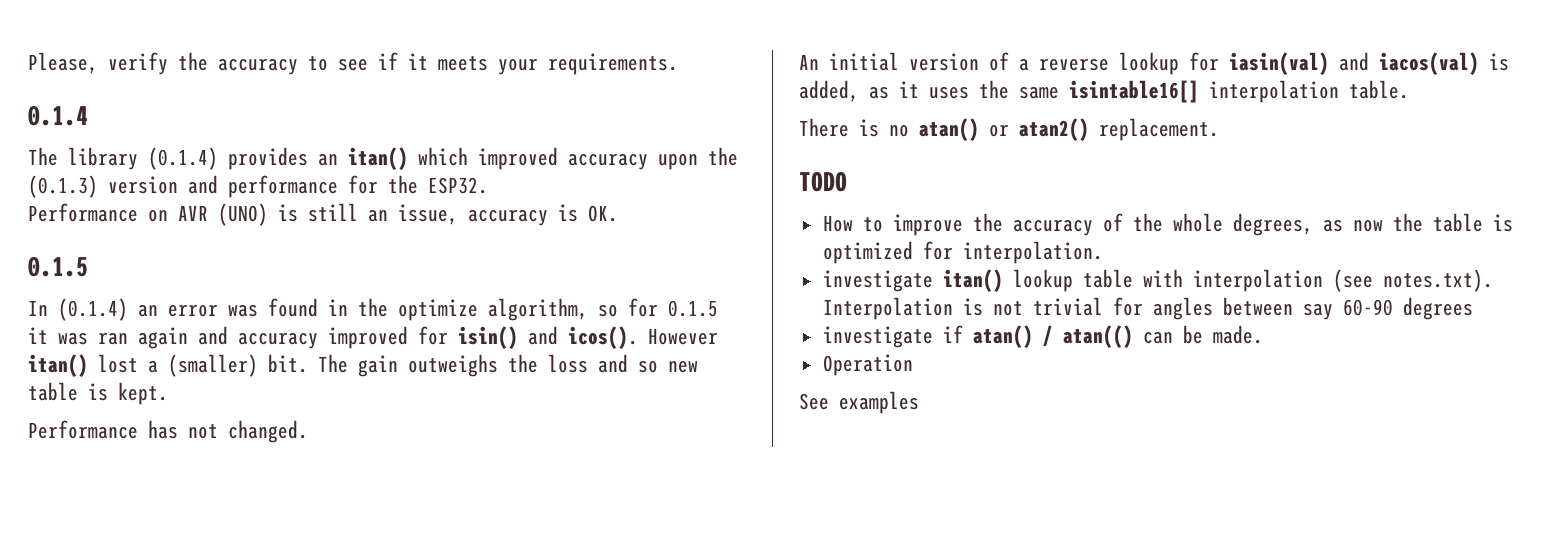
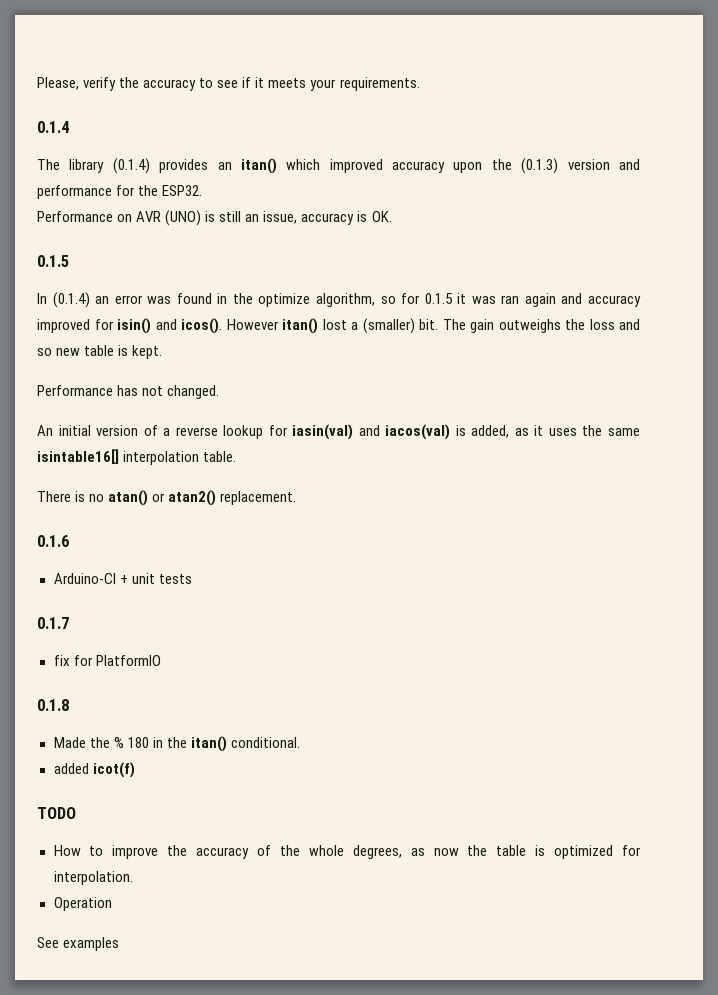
(1219, 129) none -> [37,535,69,547] [53,573,192,584] [37,617,69,629] [53,655,161,666] [37,699,69,711] [53,736,300,752] [53,762,135,778] // 0.1.6 // Arduino-CI + unit tests // 0.1.7 // fix for PlatformIO // 0.1.8 // Made the % 180 in the itan() conditional. // added icot(f)
[822,269,1493,292] [822,297,1473,320] [822,325,1263,348] // investigate itan() lookup table with interpolation (see notes.txt). Interpolation is not trivial for angles between say 60-90 degrees // investigate if atan() / atan(() can be made. -> (133, 878) none

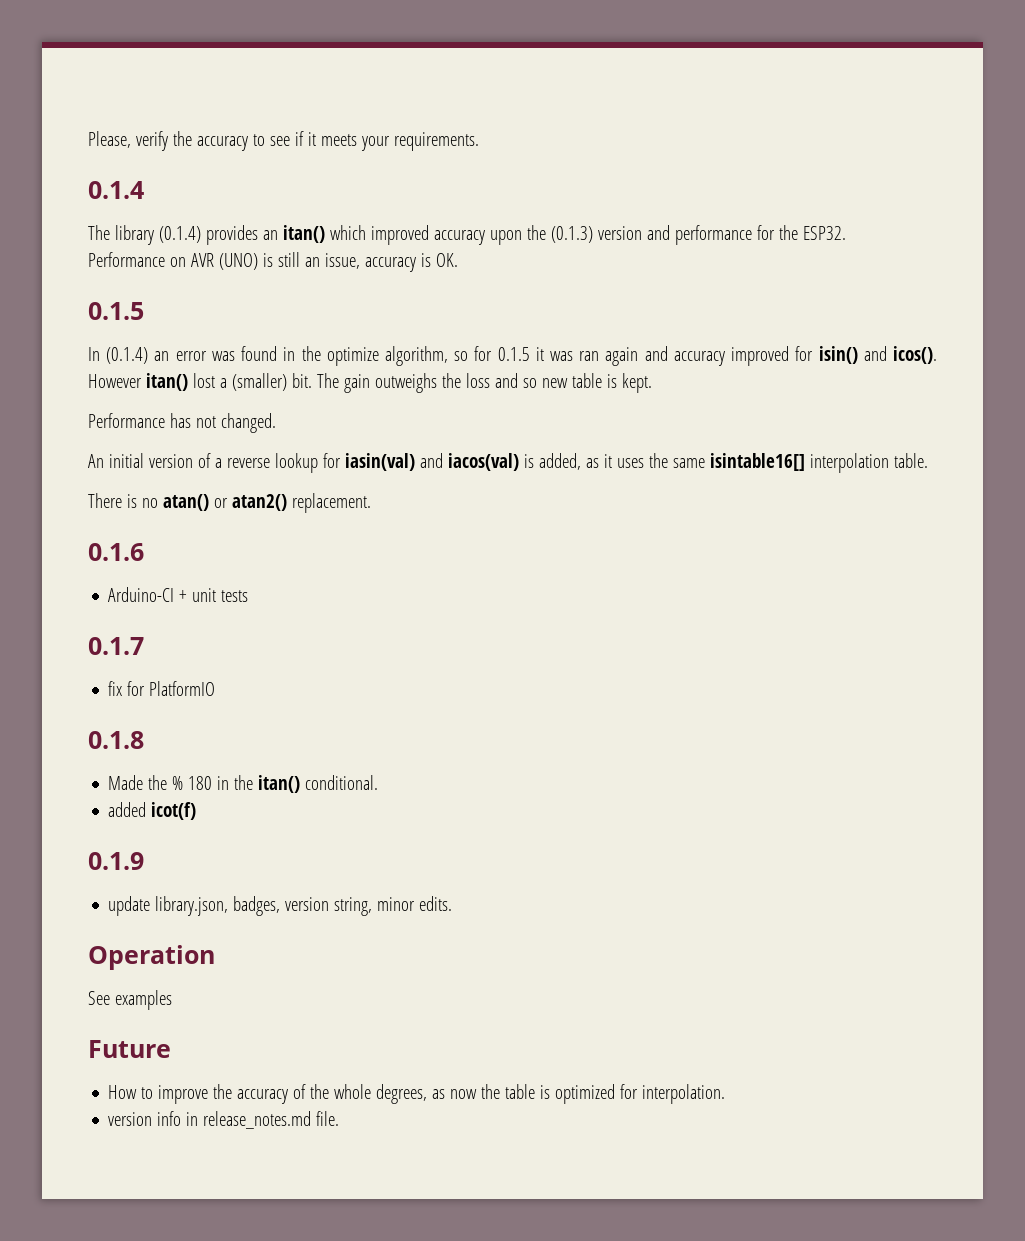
[37,807,76,819] TODO -> [88,852,144,870] [108,896,453,916] [88,945,215,970] [88,990,172,1010] [88,1040,171,1058] 0.1.9 // update library.json, badges, version string, minor edits. // Operation // See examples // Future
[53,897,112,911] [37,937,120,951] Operation // See examples -> [108,1111,340,1129] version info in release_notes.md file.

